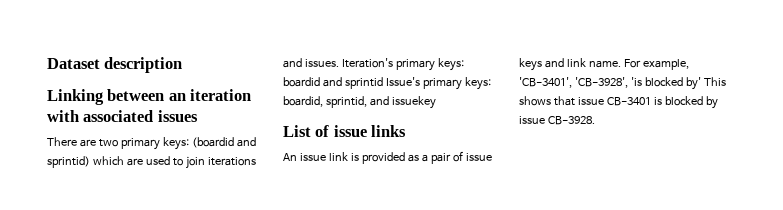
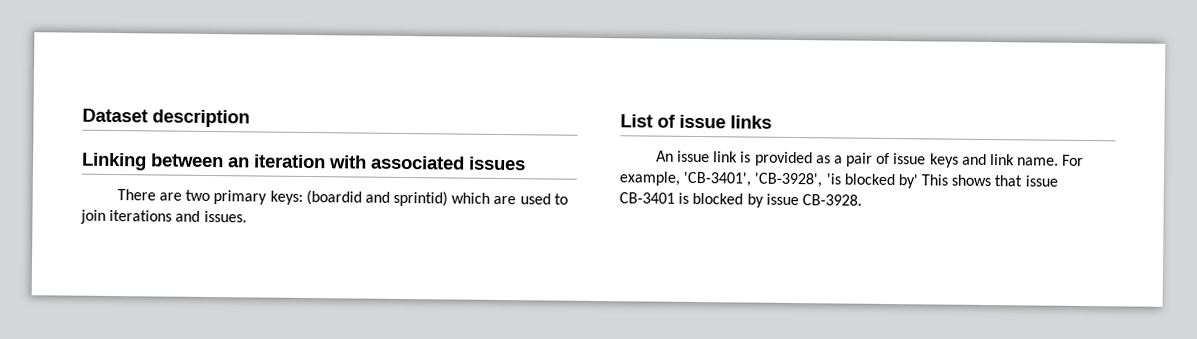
[341,58,464,71] [283,77,491,90] [283,96,436,109] Iteration's primary keys: boardid and sprintid Issue's primary keys: boardid, sprintid, and issuekey -> (247, 216) none

